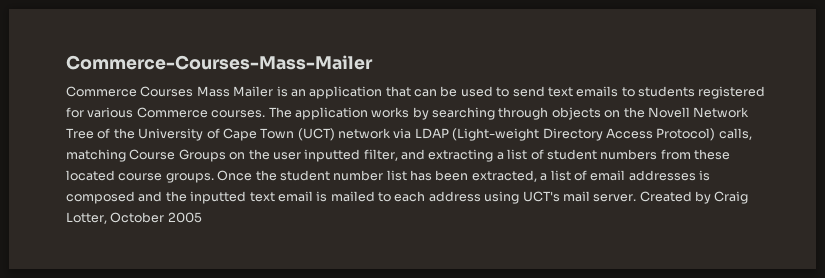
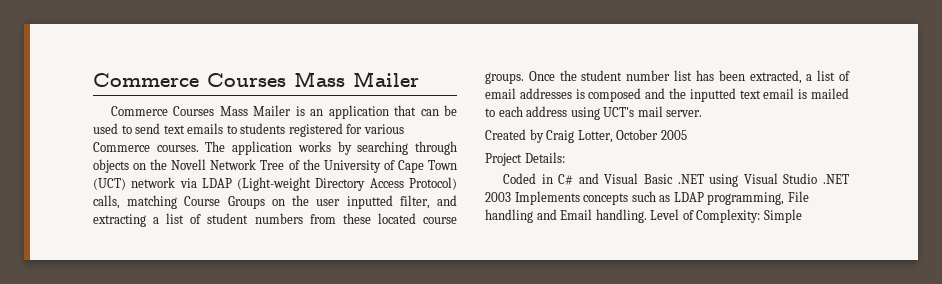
[66,55,373,70] Commerce-Courses-Mass-Mailer -> [93,71,419,87] Commerce Courses Mass Mailer
(637, 198) none -> (703, 113) //
(202, 217) none -> [485,152,565,166] [502,173,849,187] [485,191,809,205] [485,209,802,223] // Project Details: // Coded in C# and Visual Basic .NET using Visual Studio .NET 2003 Implements concepts such as LDAP programming, File handling and Email handling. Level of Complexity: Simple

